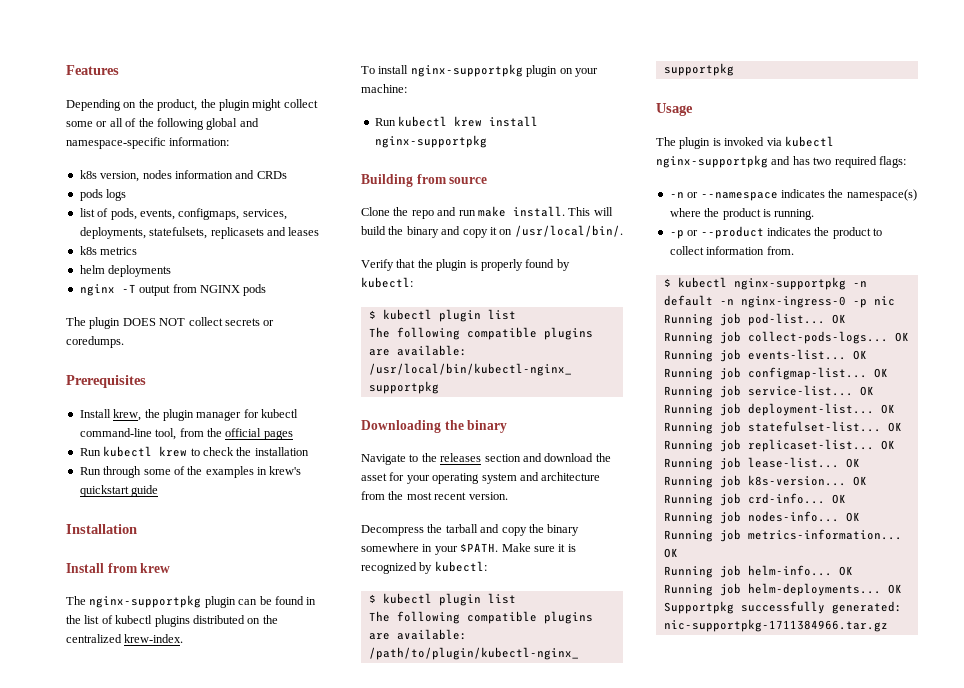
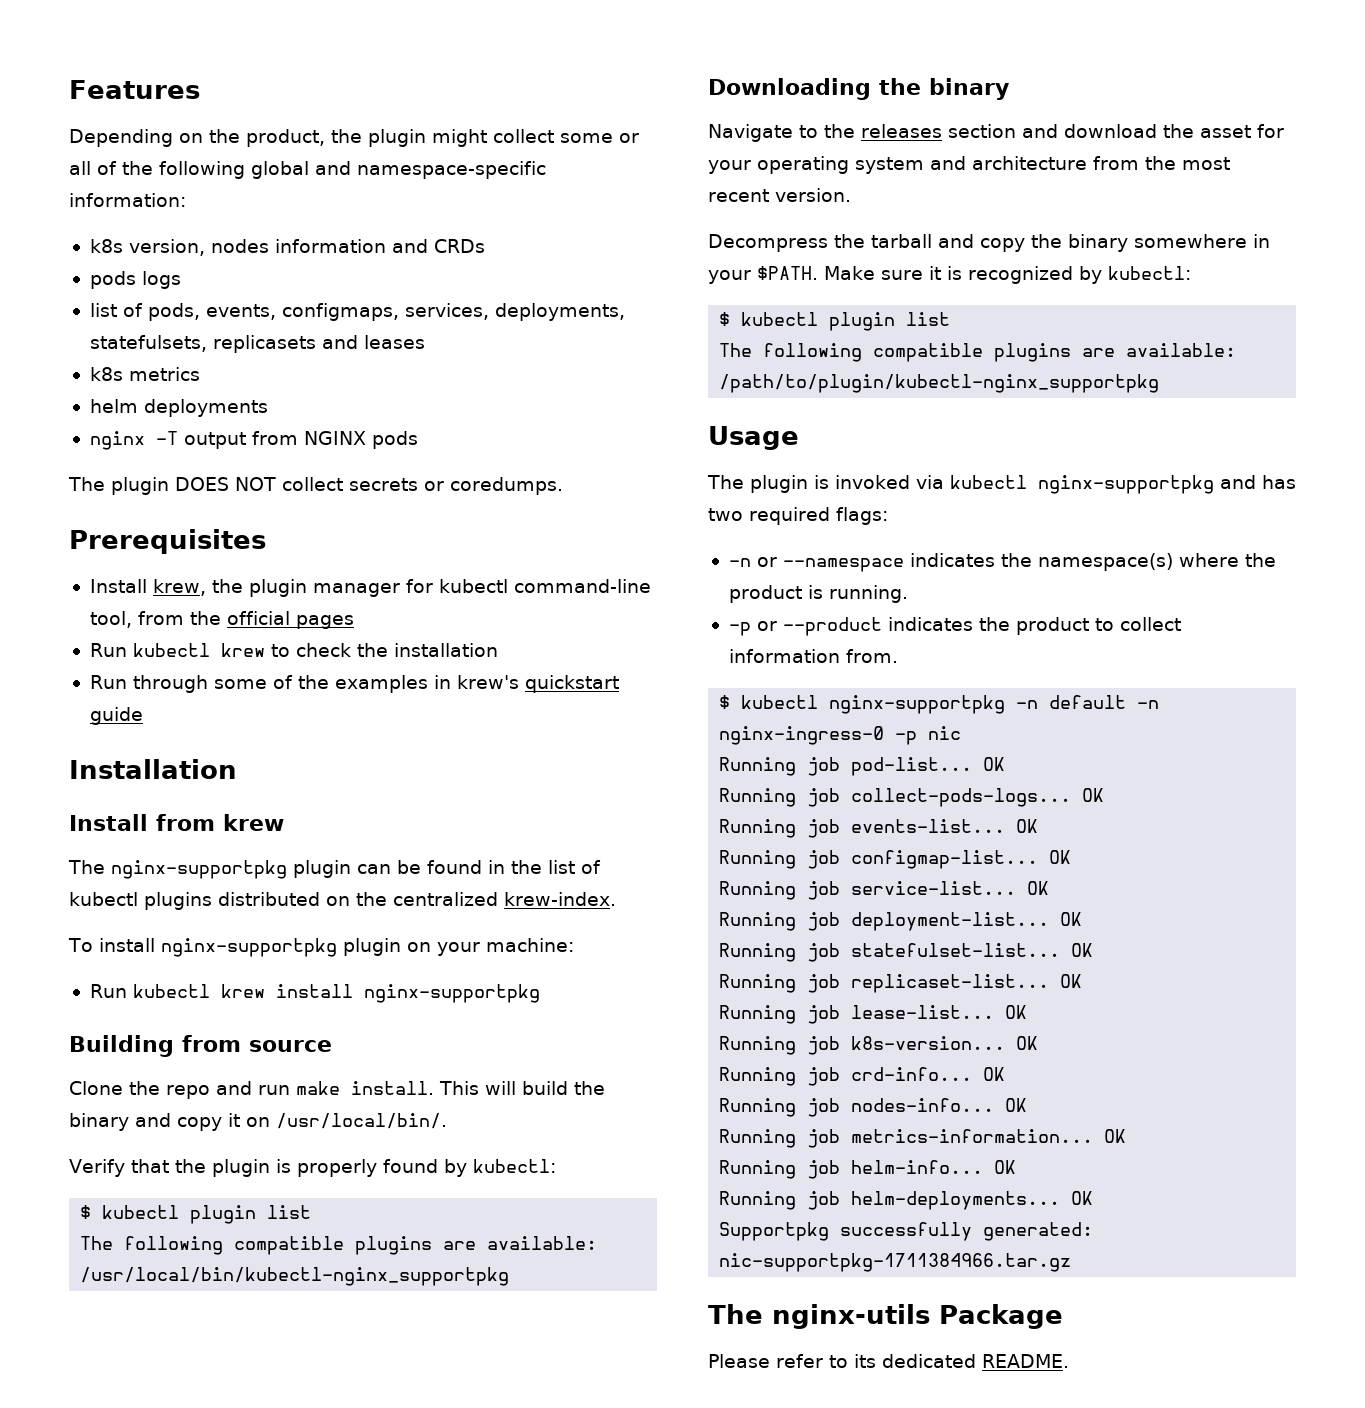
(888, 625) none -> [708,1304,1063,1329] [708,1354,1069,1368] // The nginx-utils Package // Please refer to its dedicated README.

